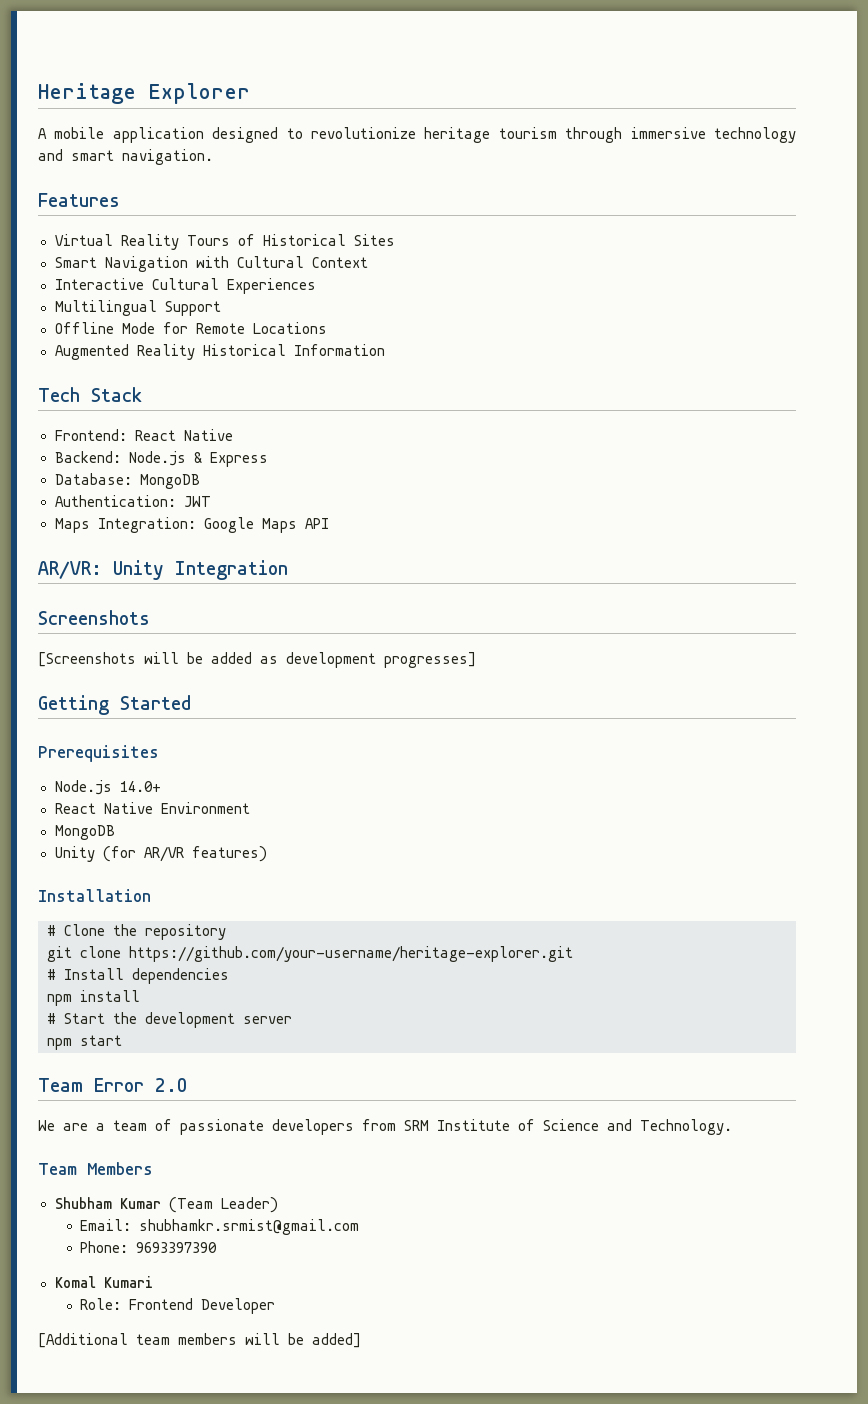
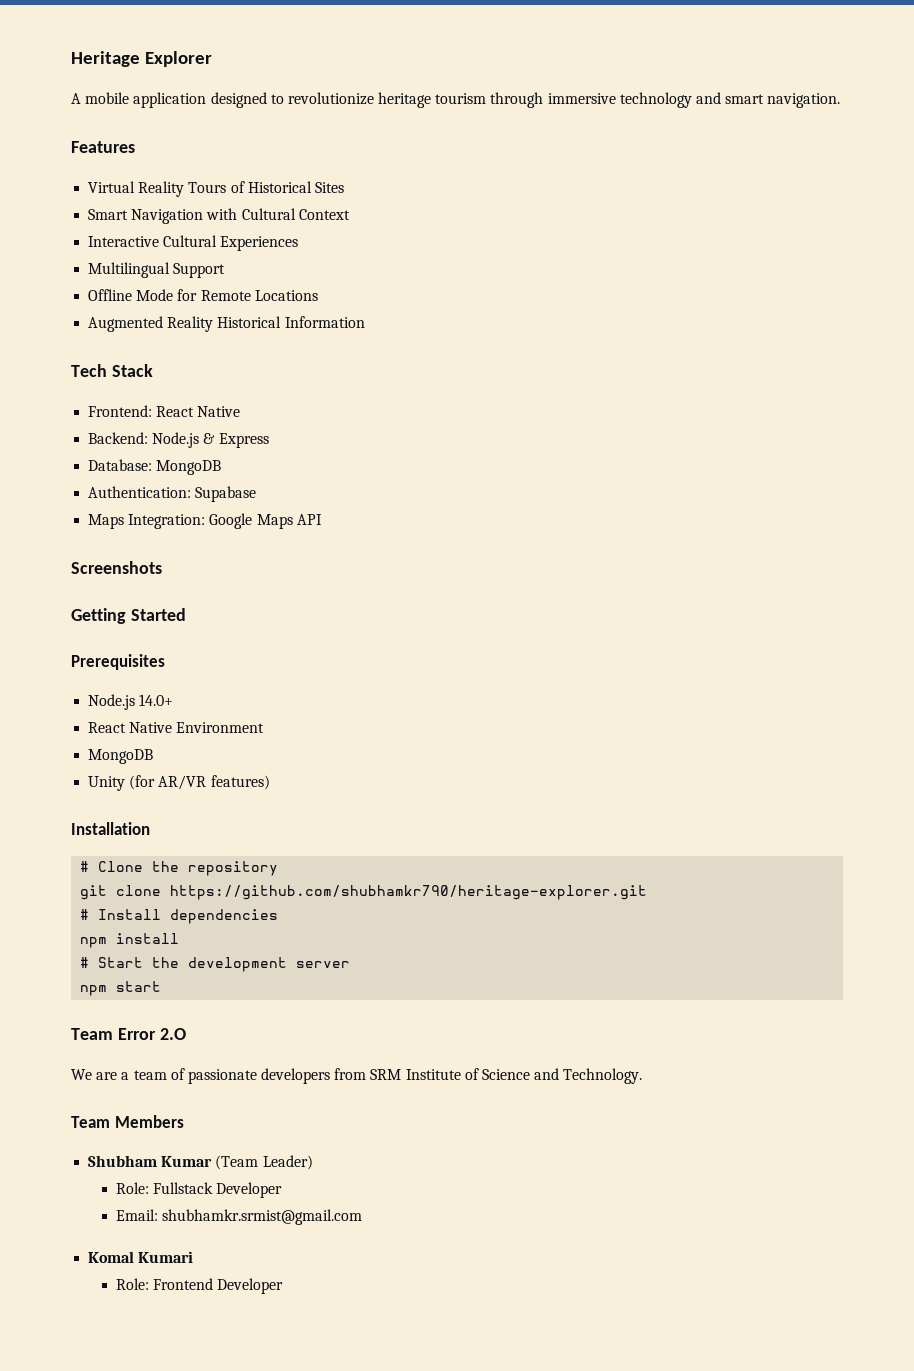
[183,496,211,507] JWT -> [195,486,257,502] Supabase
[38,560,288,580] [38,610,150,625] [38,652,476,668] AR/VR: Unity Integration // Screenshots // [Screenshots will be added as development progresses] -> [71,561,162,574] Screenshots
[129,946,573,962] https://github.com/your-username/heritage-explorer.git -> [170,885,648,900] https://github.com/shubhamkr790/heritage-explorer.git
(278, 1205) none -> [115,1182,282,1198] // Role: Fullstack Developer
[80,1241,218,1253] // Phone: 9693397390 -> (362, 1217) none
[38,1333,361,1348] // [Additional team members will be added] -> (283, 1286) none

